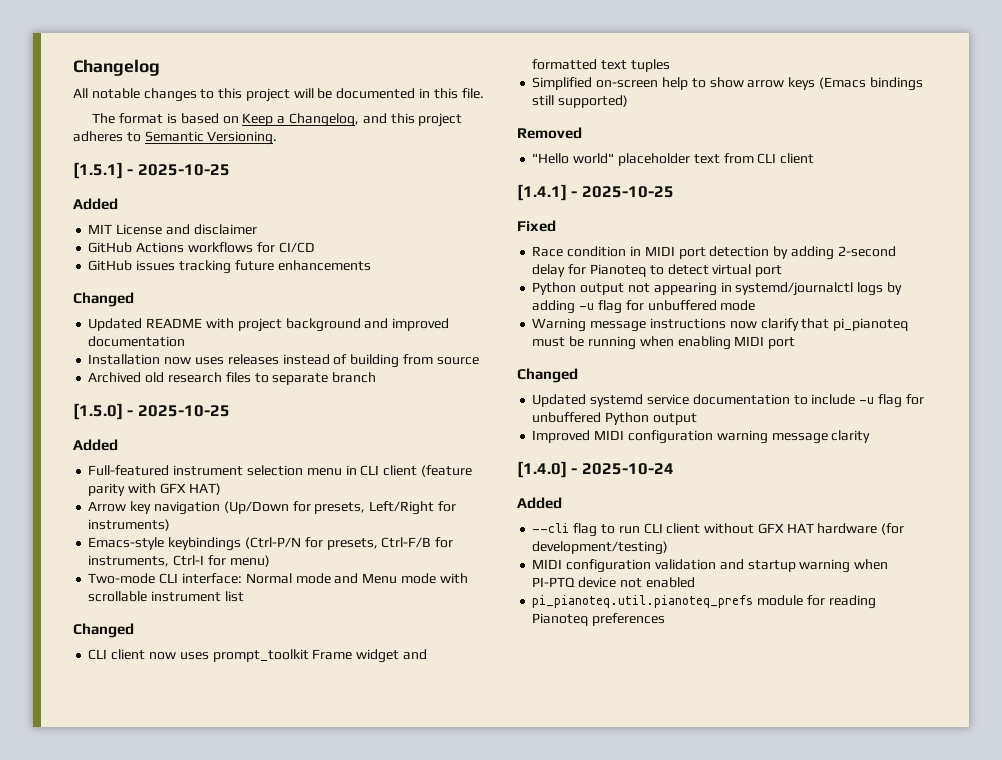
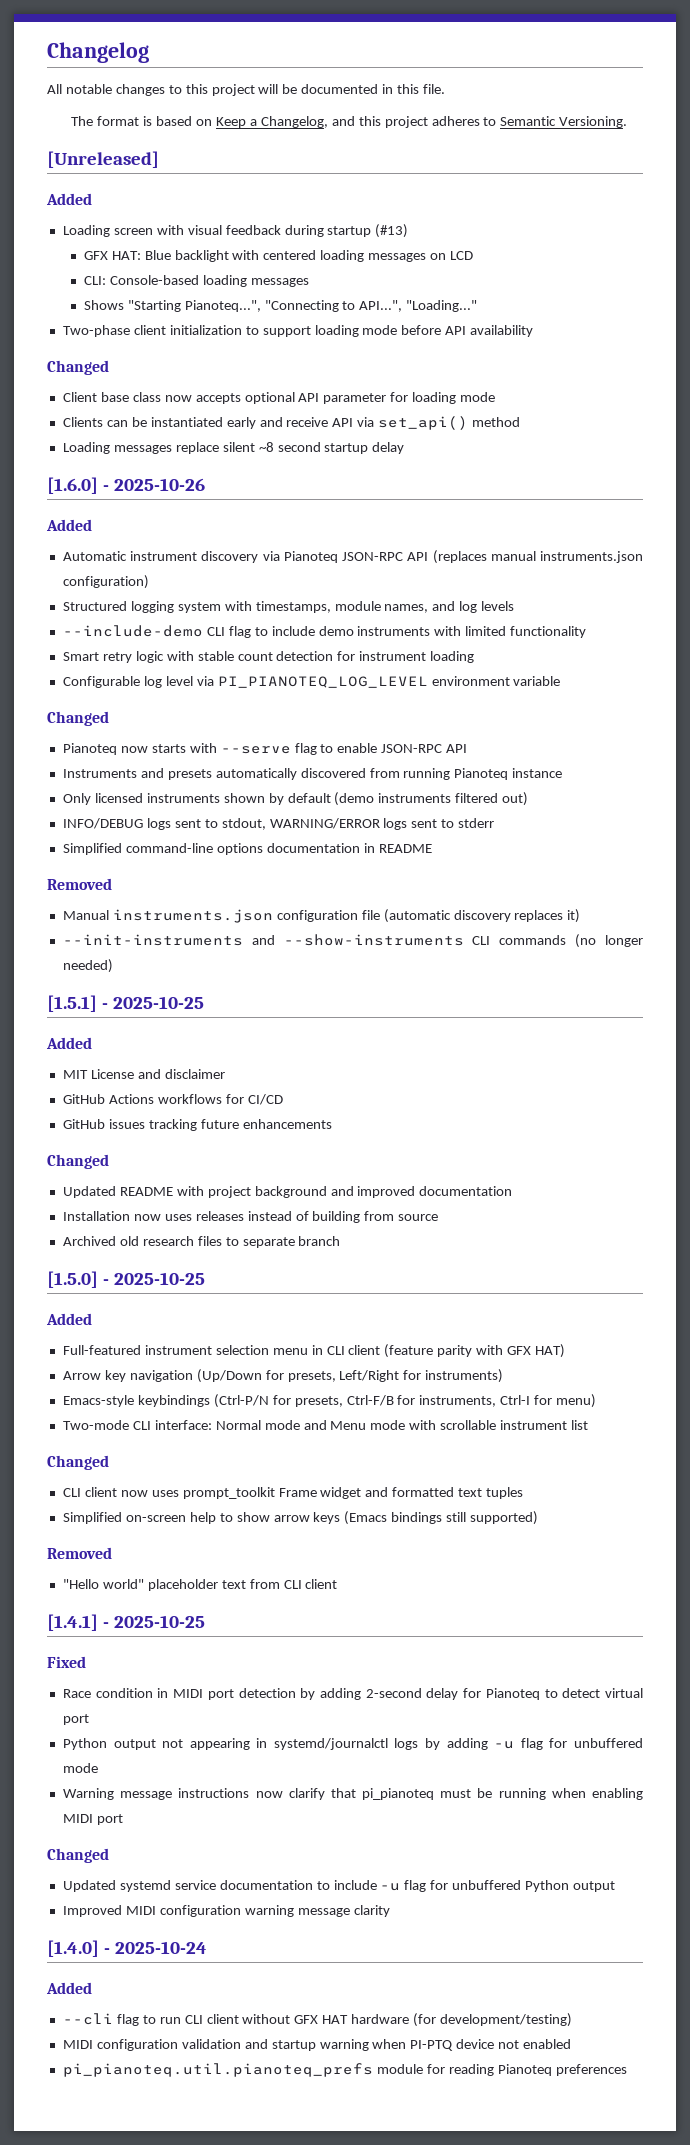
(278, 138) none -> [47,151,159,168] [46,193,92,205] [62,224,409,238] [83,250,474,262] [83,275,309,287] [83,300,478,312] [62,325,534,337] [47,360,109,375] [62,392,496,404] [62,416,521,430] [62,442,405,454] [47,477,205,494] [46,519,92,531] [62,550,643,564] [62,575,149,589] [62,601,515,613] [62,625,587,638] [62,651,475,663] [62,676,561,688] [47,711,109,726] [62,743,468,755] [62,768,563,780] [62,792,529,806] [62,818,495,830] [62,843,432,855] [47,878,112,890] [62,909,581,923] [62,934,643,948] [62,959,113,973] // [Unreleased] // Added // Loading screen with visual feedback during startup (#13) // GFX HAT: Blue backlight with centered loading messages on LCD // CLI: Console-based loading messages // Shows "Starting Pianoteq...", "Connecting to API...", "Loading..." // Two-phase client initialization to support loading mode before API availability // Changed // Client base class now accepts optional API parameter for loading mode // Clients can be instantiated early and receive API via set_api() method // Loading messages replace silent ~8 second startup delay // [1.6.0] - 2025-10-26 // Added // Automatic instrument discovery via Pianoteq JSON-RPC API (replaces manual instruments.json configuration) // Structured logging system with timestamps, module names, and log levels // --include-demo CLI flag to include demo instruments with limited functionality // Smart retry logic with stable count detection for instrument loading // Configurable log level via PI_PIANOTEQ_LOG_LEVEL environment variable // Changed // Pianoteq now starts with --serve flag to enable JSON-RPC API // Instruments and presets automatically discovered from running Pianoteq instance // Only licensed instruments shown by default (demo instruments filtered out) // INFO/DEBUG logs sent to stdout, WARNING/ERROR logs sent to stderr // Simplified command-line options documentation in README // Removed // Manual instruments.json configuration file (automatic discovery replaces it) // --init-instruments and --show-instruments CLI commands (no longer needed)

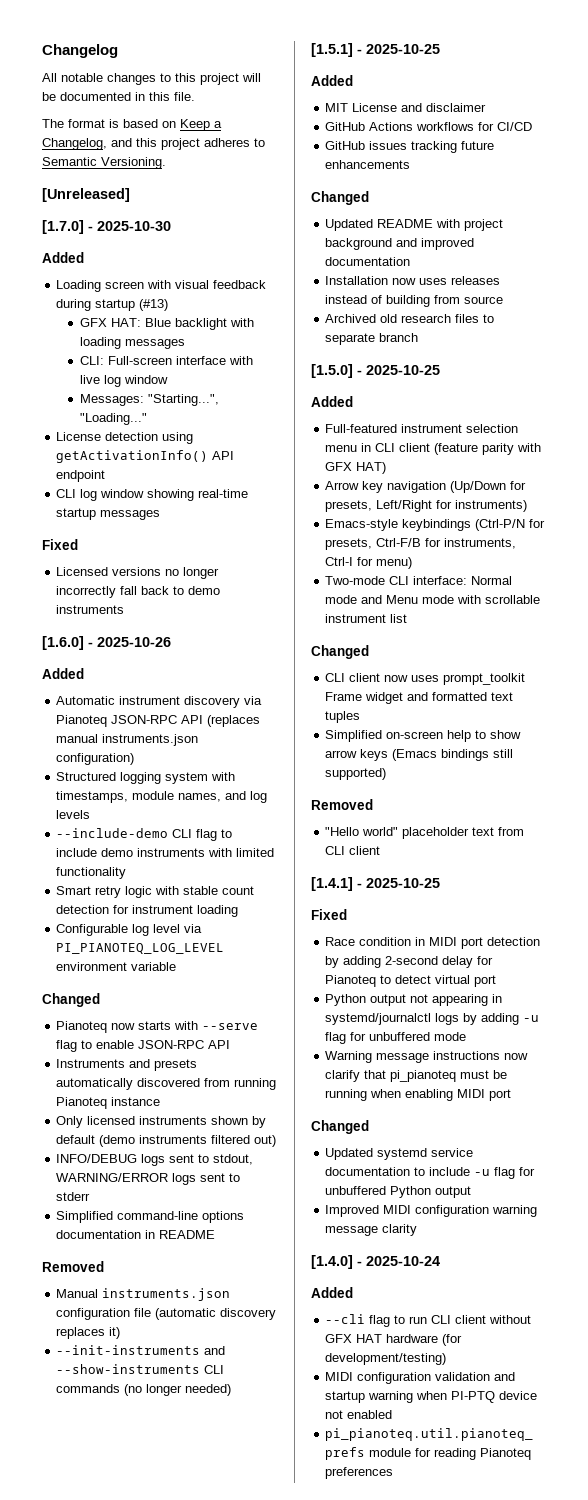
(159, 159) none -> [42,220,171,234] // [1.7.0] - 2025-10-30
[263,250,474,262] [83,275,309,287] [83,300,478,312] [62,325,534,337] [47,360,109,375] [62,392,496,404] [62,416,521,430] [62,442,405,454] centered loading messages on LCD // CLI: Console-based loading messages // Shows "Starting Pianoteq...", "Connecting to API...", "Loading..." // Two-phase client initialization to support loading mode before API availability // Changed // Client base class now accepts optional API parameter for loading mode // Clients can be instantiated early and receive API via set_api() method // Loading messages replace silent ~8 second startup delay -> [80,337,186,349] [80,356,254,365] [80,375,169,387] [80,394,220,406] [80,413,148,425] [56,432,194,444] [56,450,235,463] [56,470,106,482] [56,489,249,501] [56,508,161,520] [42,539,78,550] [56,567,220,579] [56,586,221,598] [56,605,125,614] loading messages // CLI: Full-screen interface with live log window // Messages: "Starting...", "Loading..." // License detection using getActivationInfo() API endpoint // CLI log window showing real-time startup messages // Fixed // Licensed versions no longer incorrectly fall back to demo instruments

